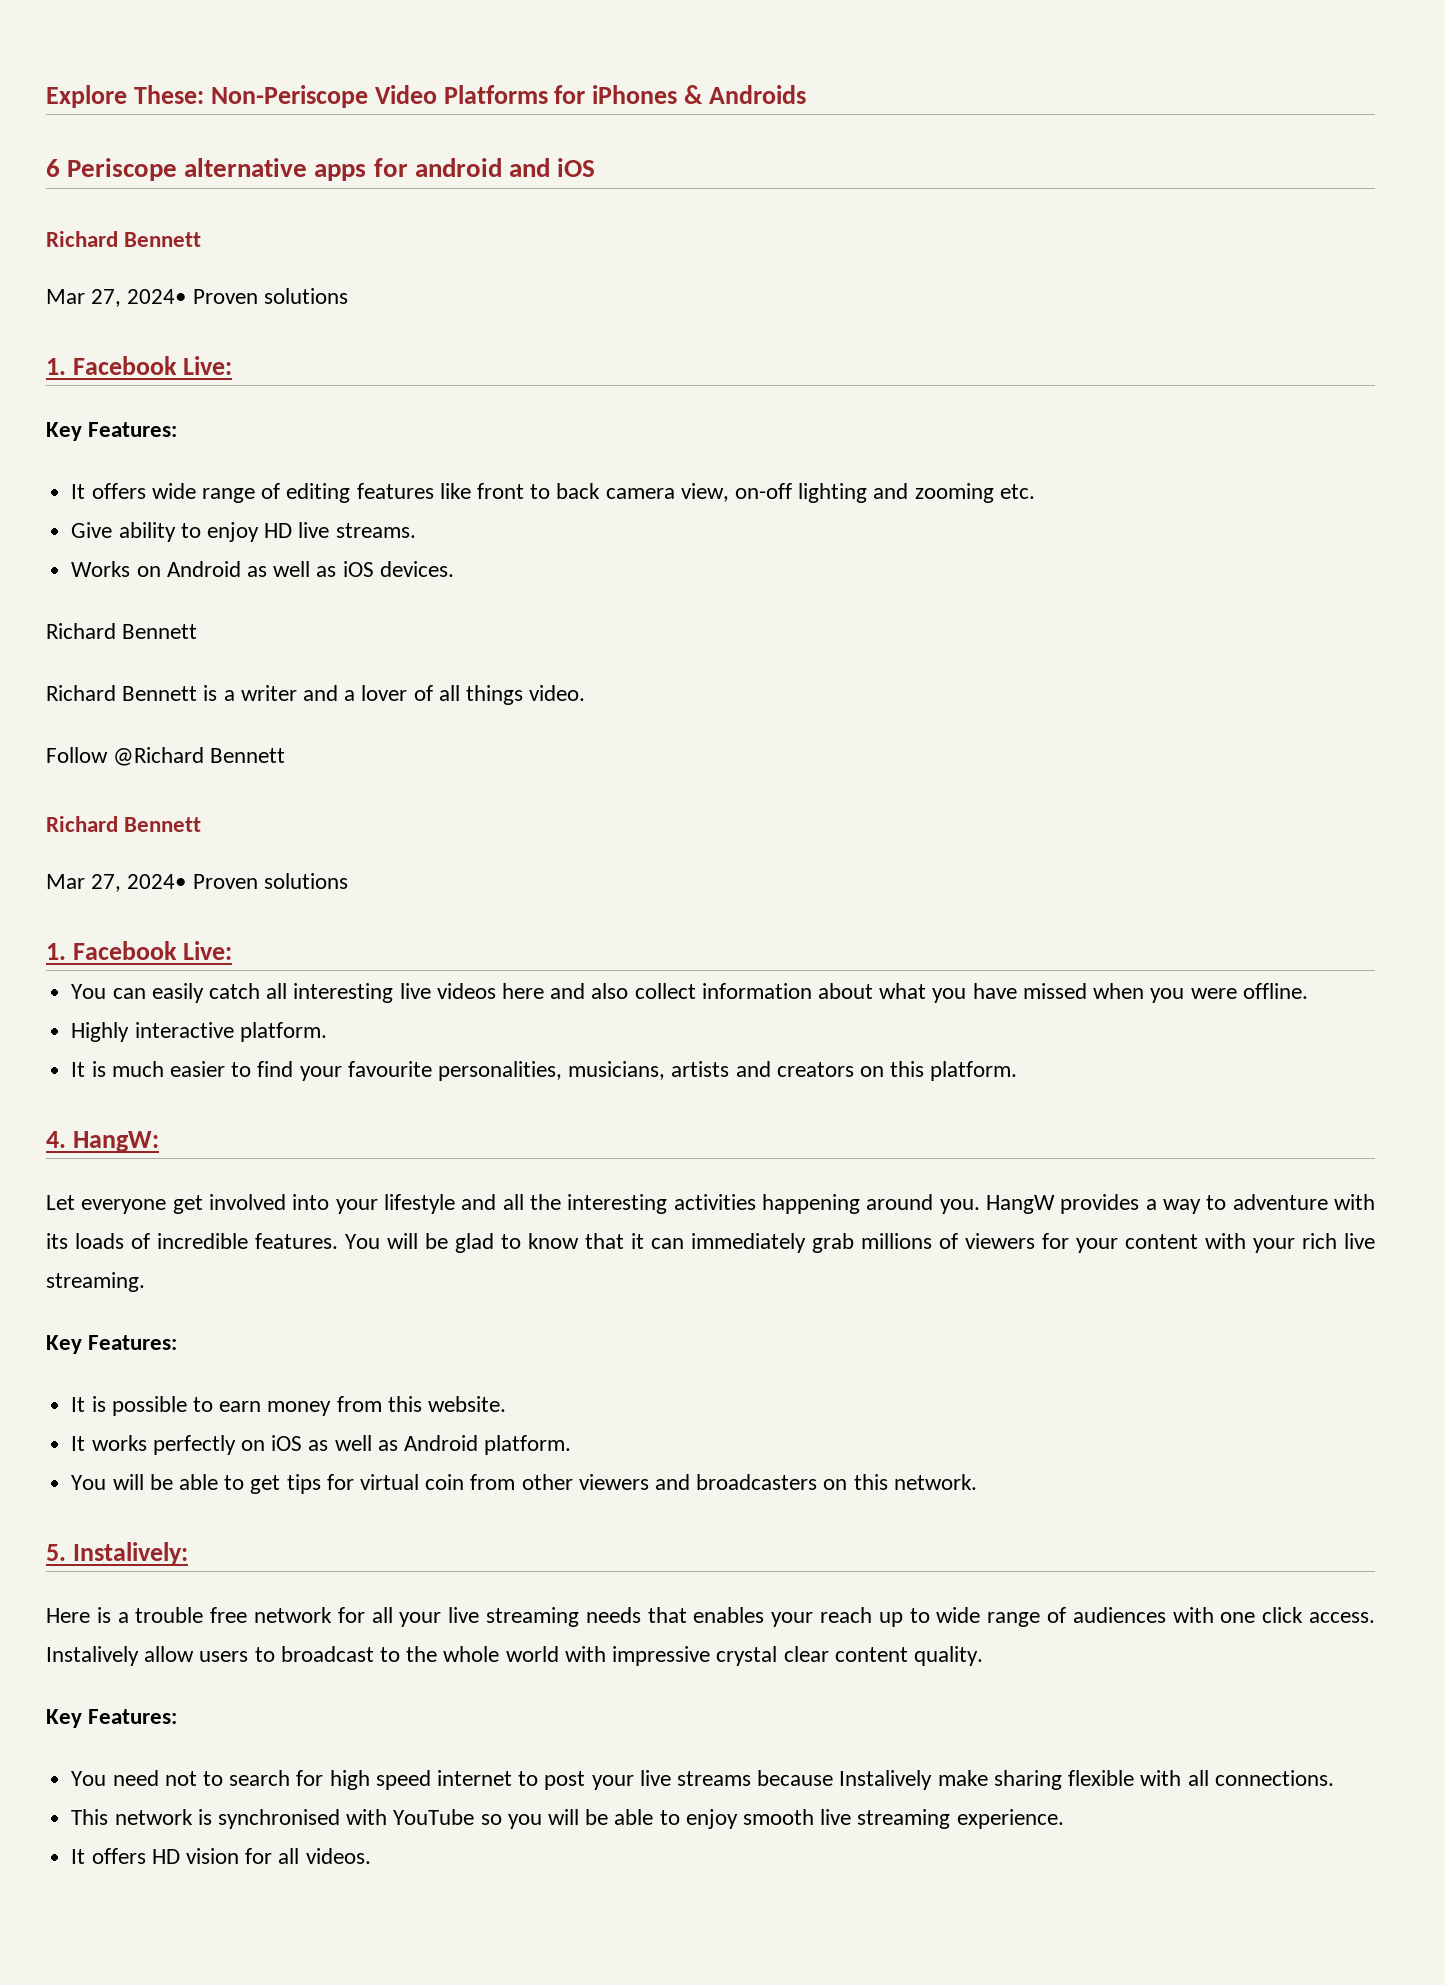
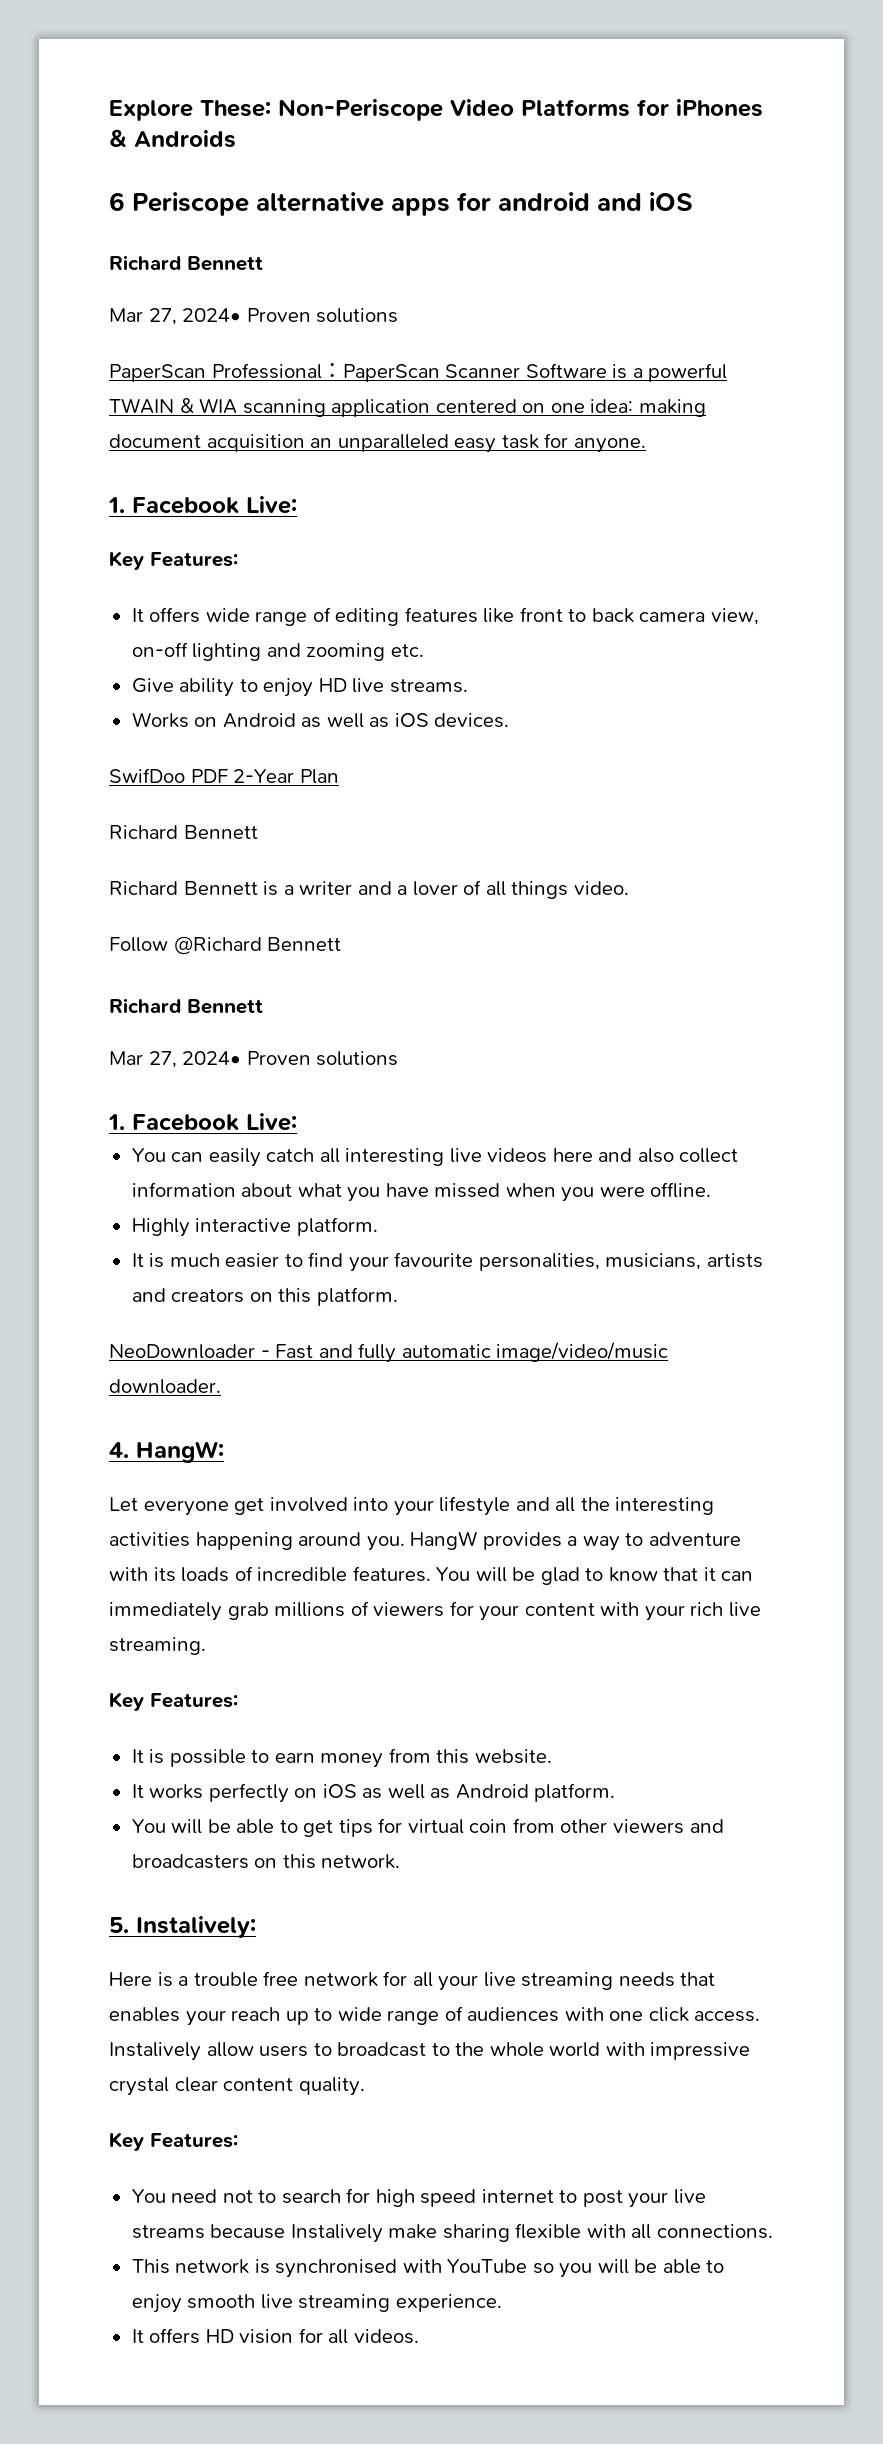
(348, 296) none -> [109,363,728,382] [109,398,706,417] [109,433,646,453] // PaperScan Professional：PaperScan Scanner Software is a powerful TWAIN & WIA scanning application centered on one idea: making document acquisition an unparalleled easy task for anyone.
(454, 569) none -> [109,768,339,784] // SwifDoo PDF 2-Year Plan
(1018, 1071) none -> [109,1342,669,1363] [109,1379,221,1394] // NeoDownloader - Fast and fully automatic image/video/music downloader.

